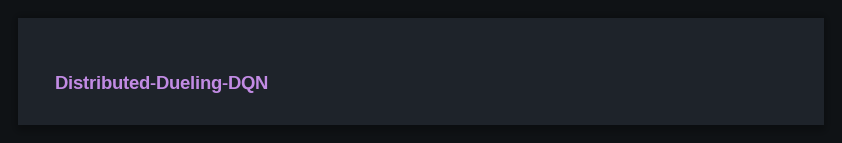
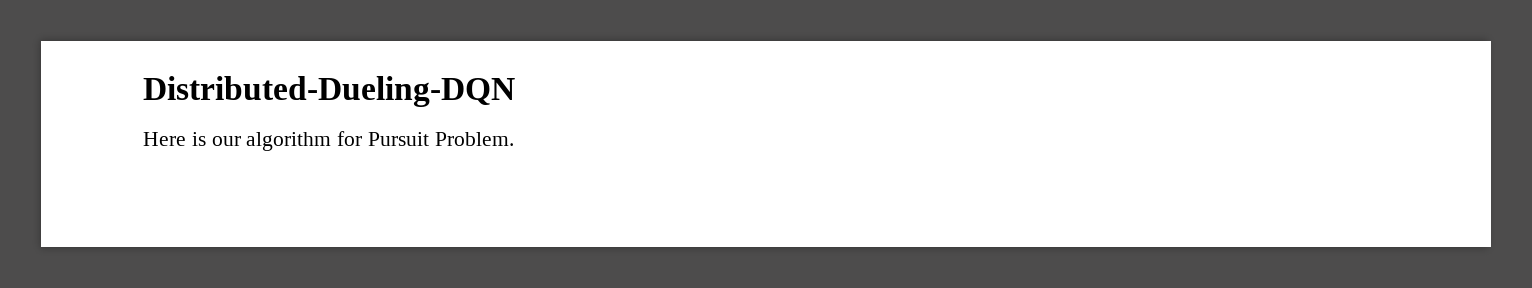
(268, 84) none -> [143,131,514,151] // Here is our algorithm for Pursuit Problem.

